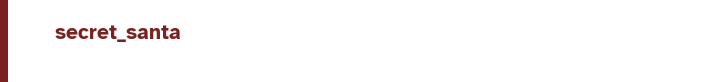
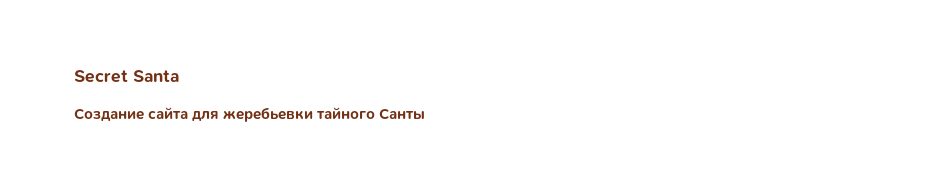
[55,25,181,42] secret_santa -> [74,70,179,83] [74,107,426,122] Secret Santa // Создание сайта для жеребьевки тайного Санты

